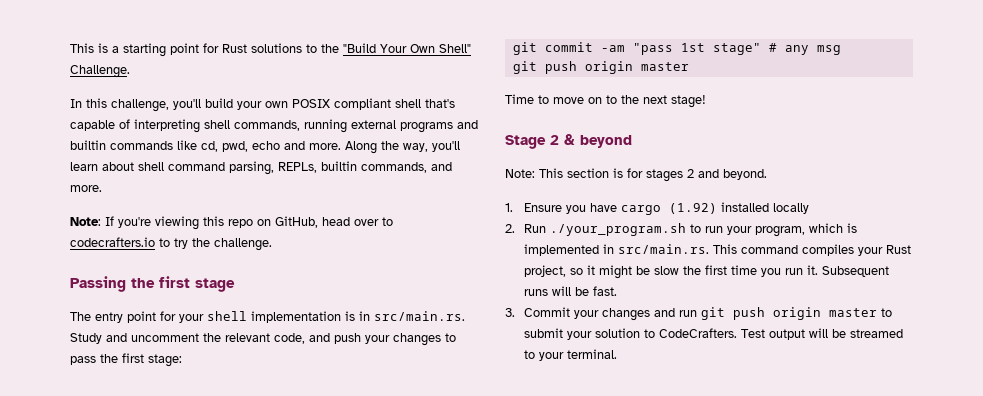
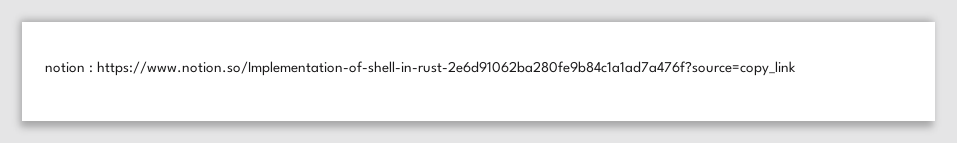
[70,43,471,57] [70,65,130,78] [70,98,455,112] [70,119,478,133] [70,140,460,154] [70,161,452,175] [70,185,102,192] [70,216,393,230] [70,237,272,251] [70,276,235,292] [70,311,465,323] [70,333,456,346] [70,353,182,367] [512,42,841,55] [512,61,689,74] [505,94,706,108] [505,134,632,149] [505,168,767,182] [505,202,809,215] [505,223,857,237] [523,244,911,256] [523,265,889,279] [523,286,617,296] [505,307,892,321] [523,328,903,340] [523,349,617,361] This is a starting point for Rust solutions to the "Build Your Own Shell" Challenge. // In this challenge, you'll build your own POSIX compliant shell that's capable of interpreting shell commands, running external programs and builtin commands like cd, pwd, echo and more. Along the way, you'll learn about shell command parsing, REPLs, builtin commands, and more. // Note: If you're viewing this repo on GitHub, head over to codecrafters.io to try the challenge. // Passing the first stage // The entry point for your shell implementation is in src/main.rs. Study and uncomment the relevant code, and push your changes to pass the first stage: // git commit -am "pass 1st stage" # any msg // git push origin master // Time to move on to the next stage! // Stage 2 & beyond // Note: This section is for stages 2 and beyond. // 1. Ensure you have cargo (1.92) installed locally // 2. Run ./your_program.sh to run your program, which is implemented in src/main.rs. This command compiles your Rust project, so it might be slow the first time you run it. Subsequent runs will be fast. // 3. Commit your changes and run git push origin master to submit your solution to CodeCrafters. Test output will be streamed to your terminal. -> [45,61,797,76] notion : https://www.notion.so/Implementation-of-shell-in-rust-2e6d91062ba280fe9b84c1a1ad7a476f?source=copy_link

